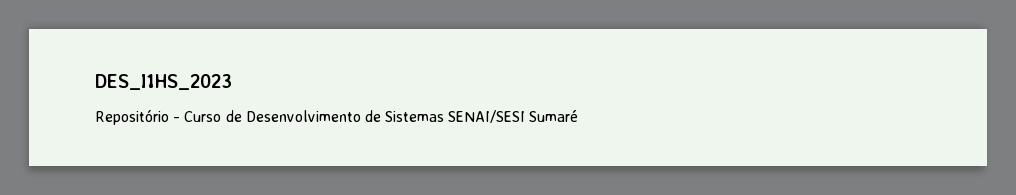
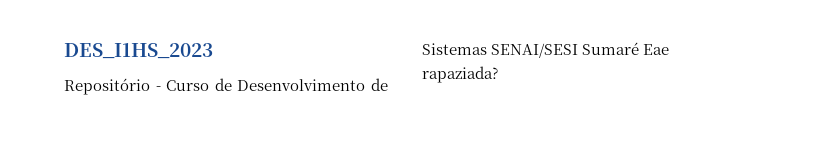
(579, 116) none -> [643,44,670,55] [422,66,498,83] Eae rapaziada?

